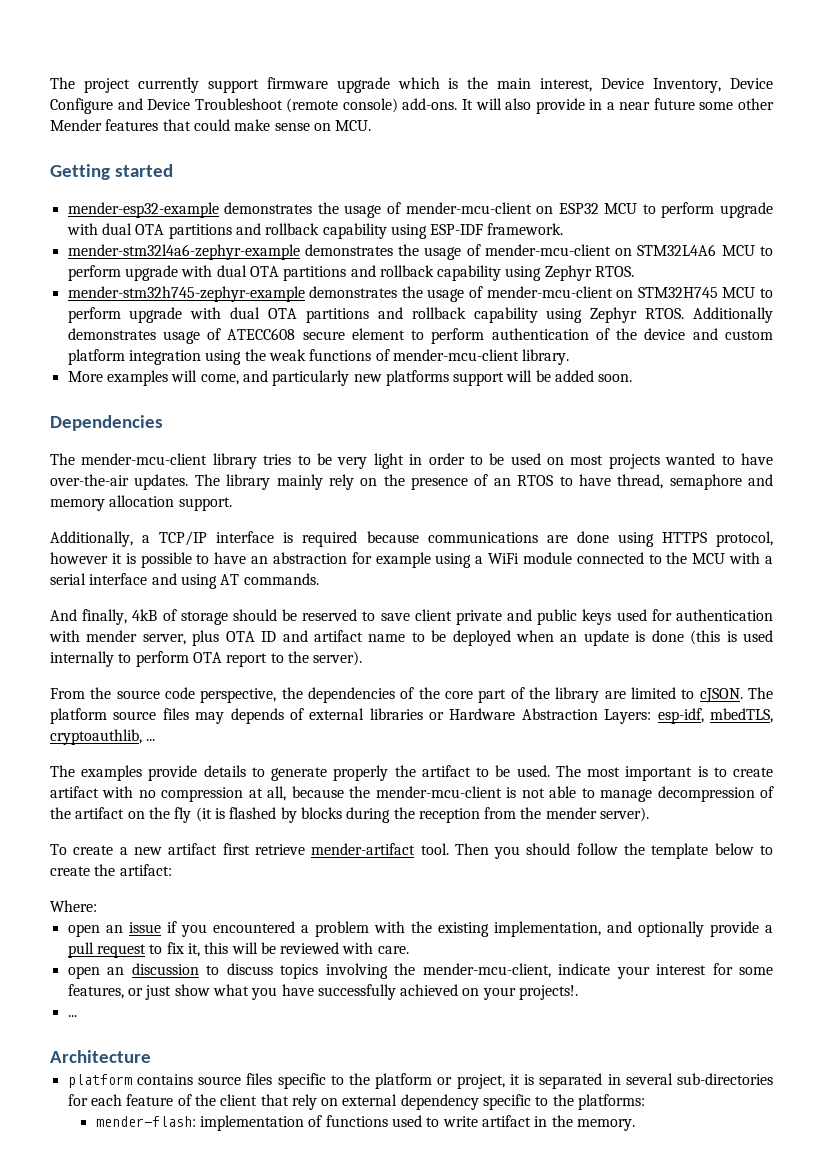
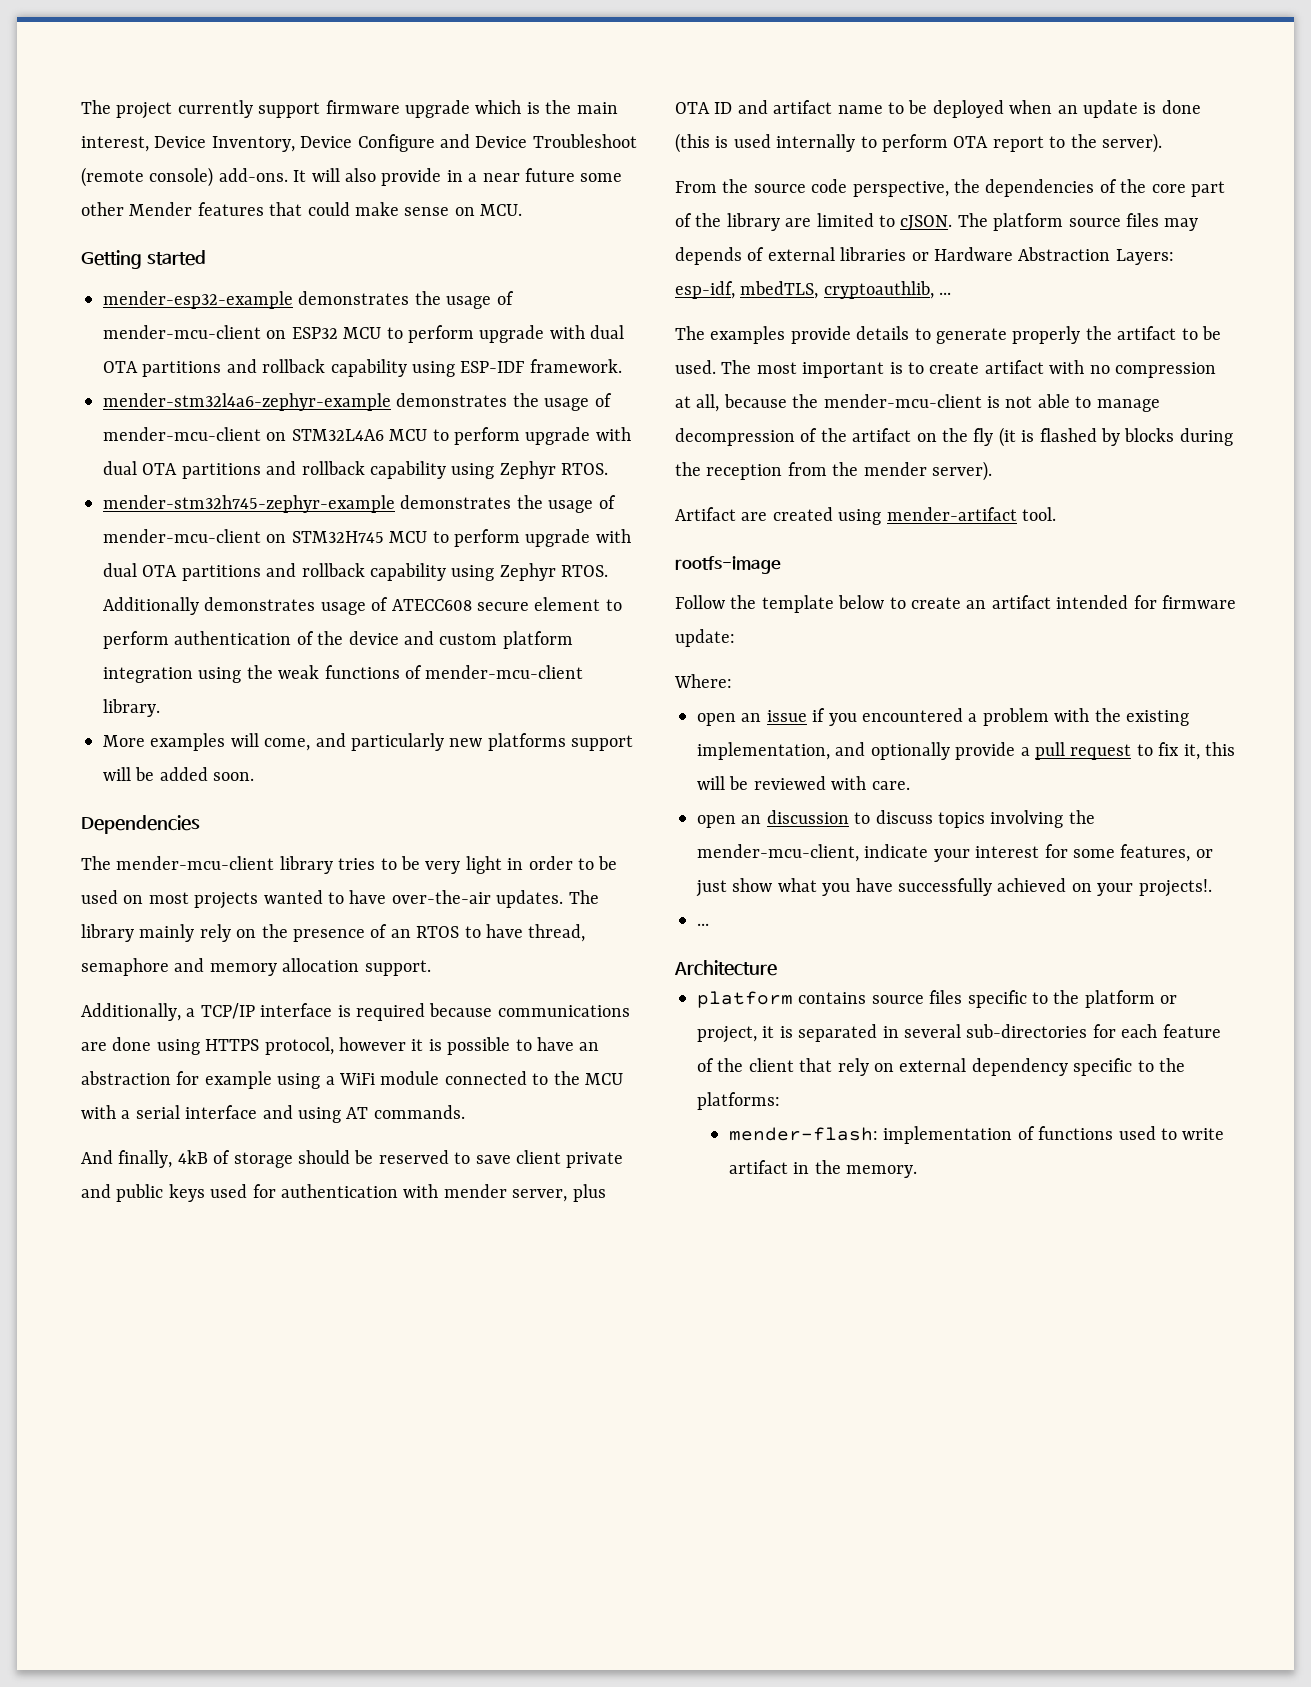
[50,843,618,859] To create a new artifact first retrieve mender-artifact tool. Then you should follow -> [675,507,1056,525] [675,556,781,574] [675,595,725,609] Artifact are created using mender-artifact tool. // rootfs-image // Follow
[94,864,172,876] the artifact: -> [966,595,1236,609] [675,629,735,647] an artifact intended for firmware update:

